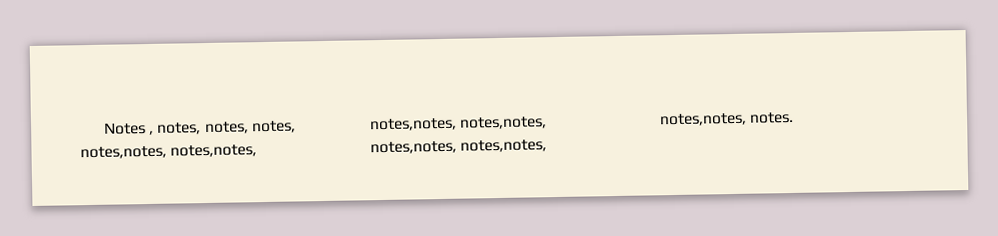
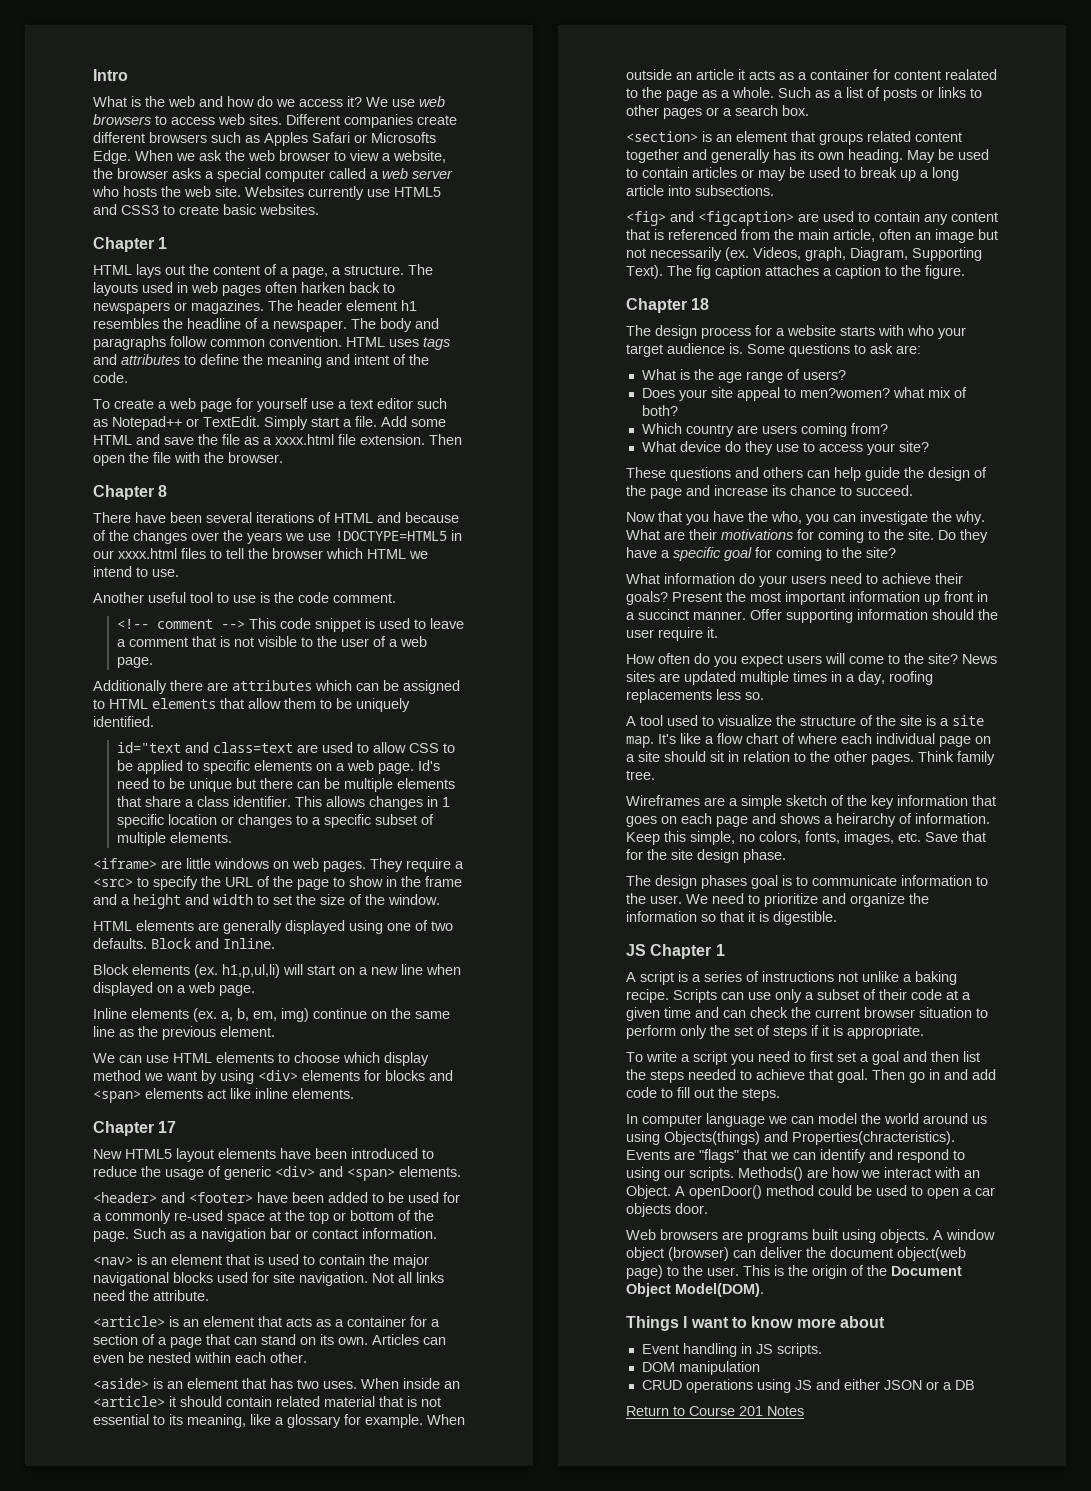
[104,120,296,135] [80,144,258,160] [370,116,548,132] [370,139,548,155] [659,111,795,127] Notes , notes, notes, notes, notes,notes, notes,notes, notes,notes, notes,notes, notes,notes, notes,notes, notes,notes, notes. -> [93,69,128,81] [93,96,445,107] [93,114,457,128] [93,132,436,146] [93,150,446,164] [93,168,453,182] [92,186,441,200] [93,204,319,215] [93,237,168,252] [93,264,433,278] [93,282,395,296] [93,300,417,314] [93,318,439,332] [93,336,450,350] [93,354,429,368] [93,372,128,383] [93,398,447,412] [93,416,446,430] [93,434,462,445] [93,452,283,466] [93,485,168,500] [93,512,459,523] [93,530,462,544] [93,548,428,559] [93,566,179,577] [93,592,396,603] [117,618,465,632] [117,636,428,647] [117,657,154,668] [93,680,460,694] [93,698,410,712] [93,716,154,727] [117,742,456,753] [117,760,441,774] [117,778,456,792] [117,796,451,810] [117,814,435,828] [117,832,233,846] [93,858,464,872] [93,876,462,890] [93,894,440,909] [93,920,453,934] [93,938,275,949] [93,964,461,978] [93,982,255,996] [93,1008,450,1022] [93,1026,275,1040] [93,1052,429,1066] [93,1070,453,1084] [93,1088,354,1103] [93,1121,177,1136] [93,1148,434,1162] [93,1166,461,1181] [93,1192,460,1203] [93,1210,434,1224] [93,1228,437,1242] [93,1254,429,1268] [93,1272,444,1286] [93,1290,209,1301] [93,1316,440,1327] [93,1334,446,1348] [93,1352,307,1363] [93,1378,460,1389] [93,1396,441,1407] [93,1414,465,1428] [626,69,997,80] [626,87,982,101] [626,105,809,119] [626,131,962,145] [626,149,989,163] [626,167,959,181] [626,185,774,196] [626,211,998,226] [626,229,998,243] [626,247,982,261] [626,265,965,279] [626,298,710,313] [626,325,966,339] [626,343,921,357] [641,369,846,383] [641,387,967,401] [641,405,678,416] [641,423,888,437] [641,441,929,455] [626,467,987,481] [626,485,913,499] [626,511,985,525] [626,529,988,543] [626,547,896,561] [626,573,963,587] [626,591,988,605] [626,609,998,623] [626,627,718,641] [626,653,997,667] [626,671,933,685] [626,689,764,703] [626,715,984,726] [626,733,991,748] [626,751,995,765] [626,770,655,780] [626,795,996,809] [626,813,990,827] [626,831,986,845] [626,849,786,863] [626,875,988,889] [626,893,929,907] [626,911,837,925] [626,944,725,959] [626,971,957,985] [626,989,971,1003] [626,1007,988,1021] [626,1025,924,1039] [626,1051,980,1065] [626,1069,996,1083] [626,1087,780,1101] [626,1113,987,1127] [626,1131,955,1145] [626,1149,965,1163] [626,1167,980,1181] [626,1185,995,1199] [626,1203,708,1217] [626,1229,995,1243] [626,1247,966,1261] [626,1265,962,1279] [626,1283,764,1297] [626,1316,885,1331] [641,1343,822,1357] [641,1361,760,1375] [641,1379,975,1393] [626,1406,804,1416] Intro // What is the web and how do we access it? We use web browsers to access web sites. Different companies create different browsers such as Apples Safari or Microsofts Edge. When we ask the web browser to view a website, the browser asks a special computer called a web server who hosts the web site. Websites currently use HTML5 and CSS3 to create basic websites. // Chapter 1 // HTML lays out the content of a page, a structure. The layouts used in web pages often harken back to newspapers or magazines. The header element h1 resembles the headline of a newspaper. The body and paragraphs follow common convention. HTML uses tags and attributes to define the meaning and intent of the code. // To create a web page for yourself use a text editor such as Notepad++ or TextEdit. Simply start a file. Add some HTML and save the file as a xxxx.html file extension. Then open the file with the browser. // Chapter 8 // There have been several iterations of HTML and because of the changes over the years we use !DOCTYPE=HTML5 in our xxxx.html files to tell the browser which HTML we intend to use. // Another useful tool to use is the code comment. // <!-- comment --> This code snippet is used to leave a comment that is not visible to the user of a web page. // Additionally there are attributes which can be assigned to HTML elements that allow them to be uniquely identified. // id="text and class=text are used to allow CSS to be applied to specific elements on a web page. Id's need to be unique but there can be multiple elements that share a class identifier. This allows changes in 1 specific location or changes to a specific subset of multiple elements. // <iframe> are little windows on web pages. They require a <src> to specify the URL of the page to show in the frame and a height and width to set the size of the window. // HTML elements are generally displayed using one of two defaults. Block and Inline. // Block elements (ex. h1,p,ul,li) will start on a new line when displayed on a web page. // Inline elements (ex. a, b, em, img) continue on the same line as the previous element. // We can use HTML elements to choose which display method we want by using <div> elements for blocks and <span> elements act like inline elements. // Chapter 17 // New HTML5 layout elements have been introduced to reduce the usage of generic <div> and <span> elements. // <header> and <footer> have been added to be used for a commonly re-used space at the top or bottom of the page. Such as a navigation bar or contact information. // <nav> is an element that is used to contain the major navigational blocks used for site navigation. Not all links need the attribute. // <article> is an element that acts as a container for a section of a page that can stand on its own. Articles can even be nested within each other. // <aside> is an element that has two uses. When inside an <article> it should contain related material that is not essential to its meaning, like a glossary for example. When outside an article it acts as a container for content realated to the page as a whole. Such as a list of posts or links to other pages or a search box. // <section> is an element that groups related content together and generally has its own heading. May be used to contain articles or may be used to break up a long article into subsections. // <fig> and <figcaption> are used to contain any content that is referenced from the main article, often an image but not necessarily (ex. Videos, graph, Diagram, Supporting Text). The fig caption attaches a caption to the figure. // Chapter 18 // The design process for a website starts with who your target audience is. Some questions to ask are: // What is the age range of users? // Does your site appeal to men?women? what mix of both? // Which country are users coming from? // What device do they use to access your site? // These questions and others can help guide the design of the page and increase its chance to succeed. // Now that you have the who, you can investigate the why. What are their motivations for coming to the site. Do they have a specific goal for coming to the site? // What information do your users need to achieve their goals? Present the most important information up front in a succinct manner. Offer supporting information should the user require it. // How often do you expect users will come to the site? News sites are updated multiple times in a day, roofing replacements less so. // A tool used to visualize the structure of the site is a site map. It's like a flow chart of where each individual page on a site should sit in relation to the other pages. Think family tree. // Wireframes are a simple sketch of the key information that goes on each page and shows a heirarchy of information. Keep this simple, no colors, fonts, images, etc. Save that for the site design phase. // The design phases goal is to communicate information to the user. We need to prioritize and organize the information so that it is digestible. // JS Chapter 1 // A script is a series of instructions not unlike a baking recipe. Scripts can use only a subset of their code at a given time and can check the current browser situation to perform only the set of steps if it is appropriate. // To write a script you need to first set a goal and then list the steps needed to achieve that goal. Then go in and add code to fill out the steps. // In computer language we can model the world around us using Objects(things) and Properties(chracteristics). Events are "flags" that we can identify and respond to using our scripts. Methods() are how we interact with an Object. A openDoor() method could be used to open a car objects door. // Web browsers are programs built using objects. A window object (browser) can deliver the document object(web page) to the user. This is the origin of the Document Object Model(DOM). // Things I want to know more about // Event handling in JS scripts. // DOM manipulation // CRUD operations using JS and either JSON or a DB // Return to Course 201 Notes

